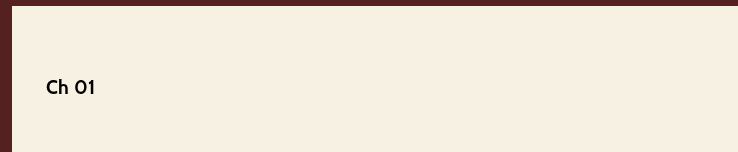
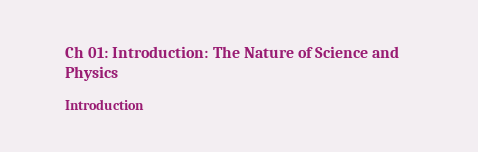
[74,80,96,94] 01 -> [88,46,400,58] [65,66,118,81] [65,99,144,110] 01: Introduction: The Nature of Science and Physics // Introduction

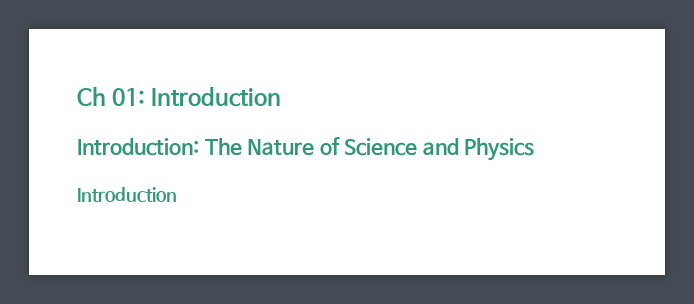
(109, 52) none -> [151,87,282,107] Introduction //

